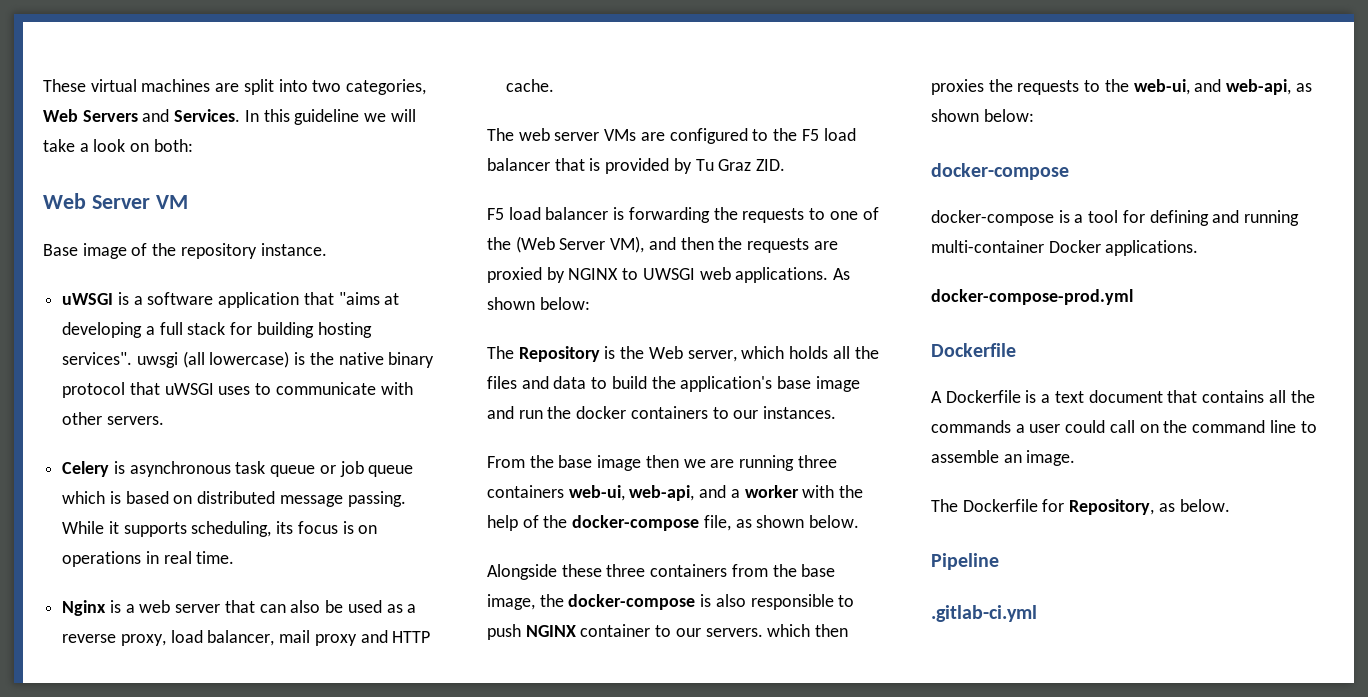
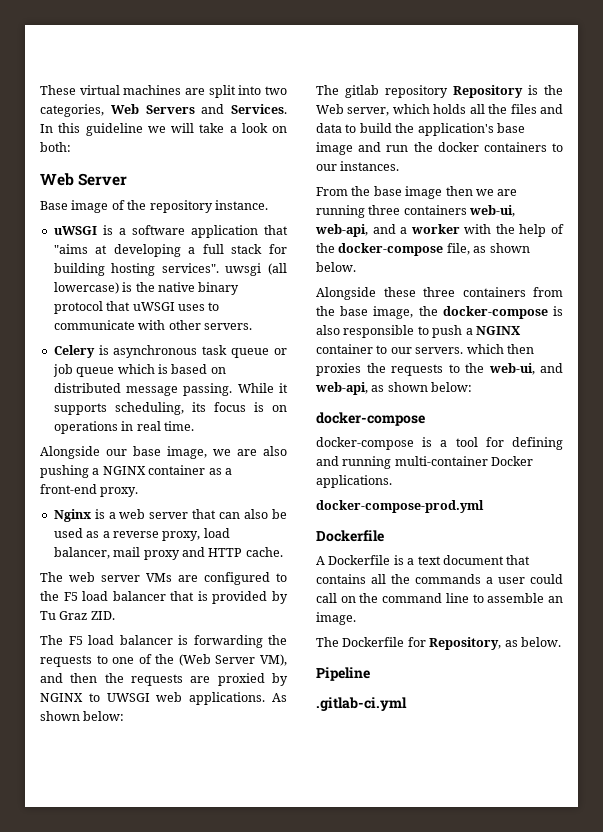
[155,195,188,209] VM -> (128, 179) none
(235, 557) none -> [40,446,287,459] [40,465,232,478] [40,484,139,497] // Alongside our base image, we are also pushing a NGINX container as a front-end proxy.
(786, 165) none -> [40,635,63,645] The
(514, 352) none -> [345,85,448,98] gitlab repository
(521, 632) none -> [465,328,473,335] a

